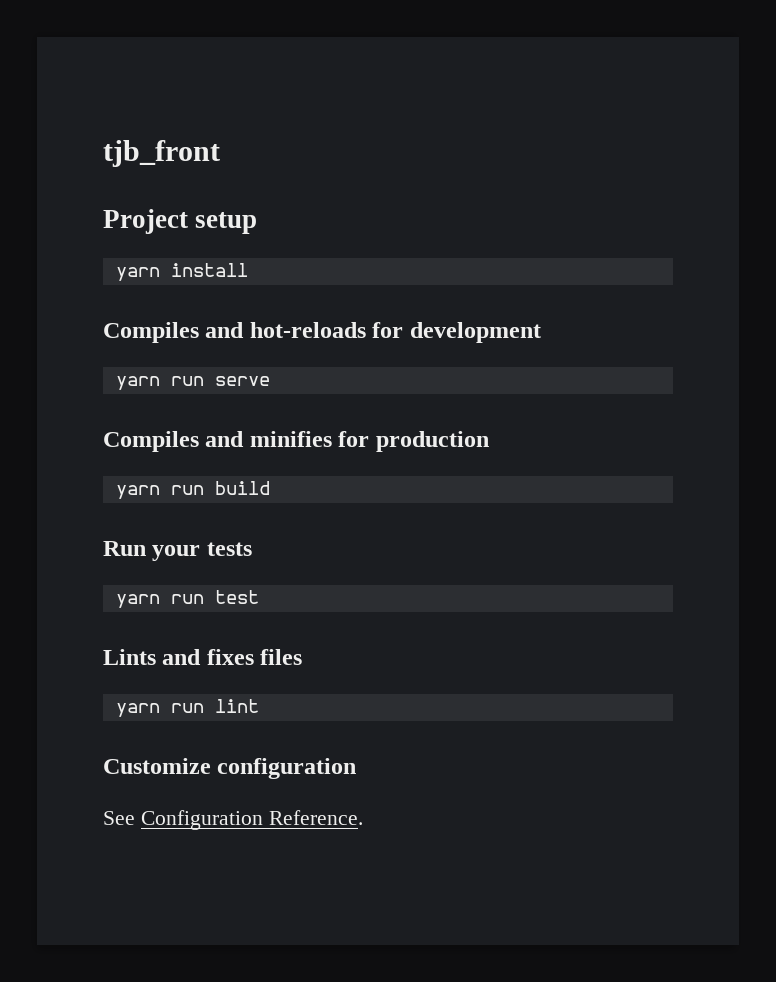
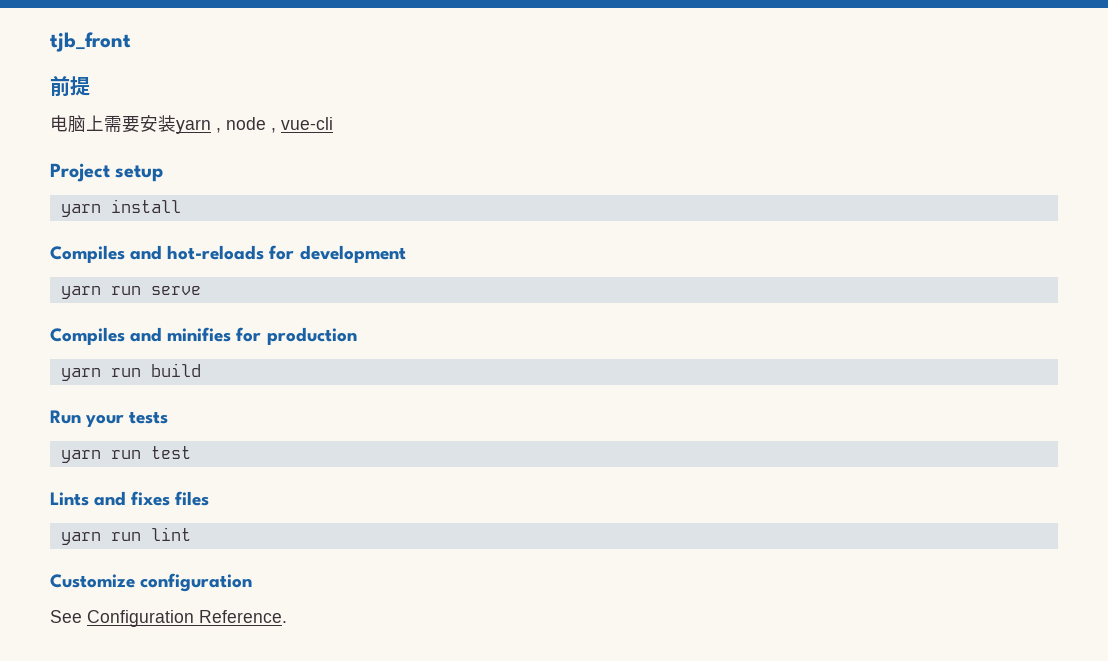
(220, 153) none -> [50,76,90,97] [50,115,333,134] // 前提 // 电脑上需要安装yarn , node , vue-cli

